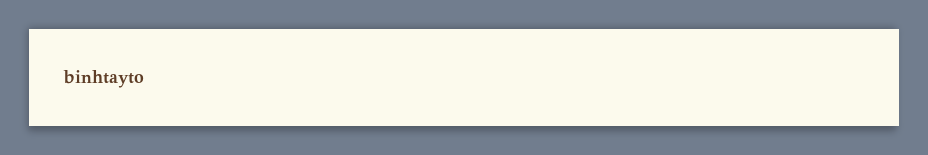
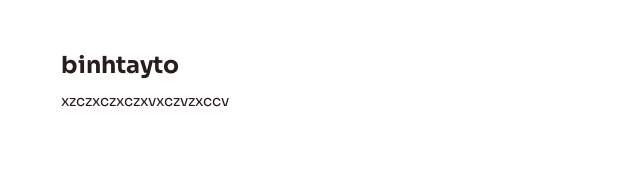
(144, 79) none -> [61,97,229,107] // xzczxczxczxvxczvzxccv

